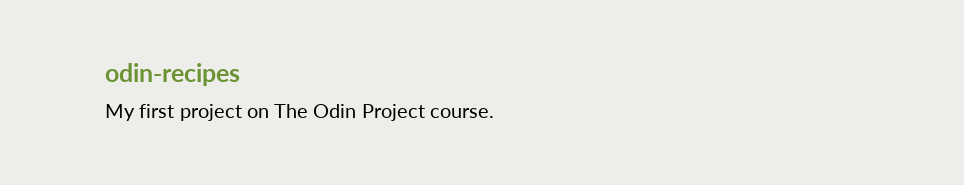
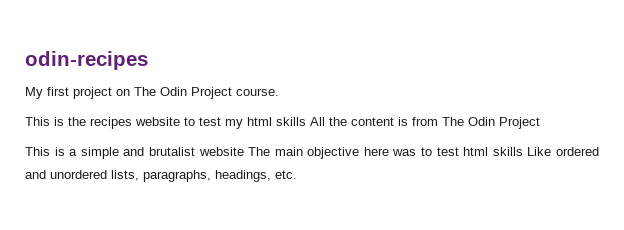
(494, 113) none -> [25,117,540,129] [25,147,599,159] [25,170,297,182] // This is the recipes website to test my html skills All the content is from The Odin Project // This is a simple and brutalist website The main objective here was to test html skills Like ordered and unordered lists, paragraphs, headings, etc.

